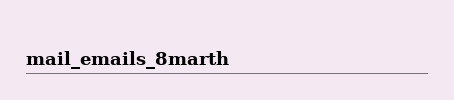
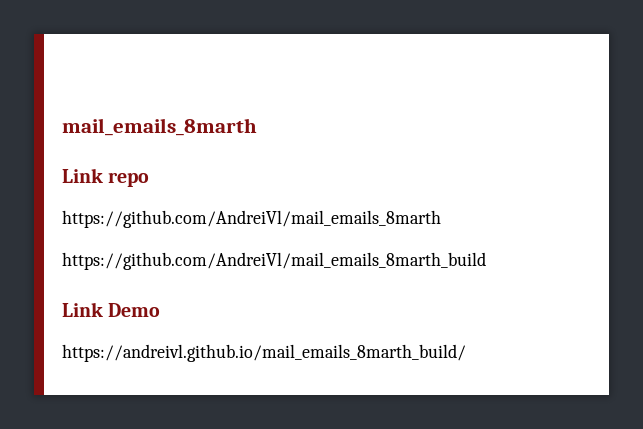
(229, 60) none -> [62,168,150,187] [62,210,441,228] [62,252,486,270] [62,302,161,317] [62,344,466,362] // Link repo // https://github.com/AndreiVl/mail_emails_8marth // https://github.com/AndreiVl/mail_emails_8marth_build // Link Demo // https://andreivl.github.io/mail_emails_8marth_build/

